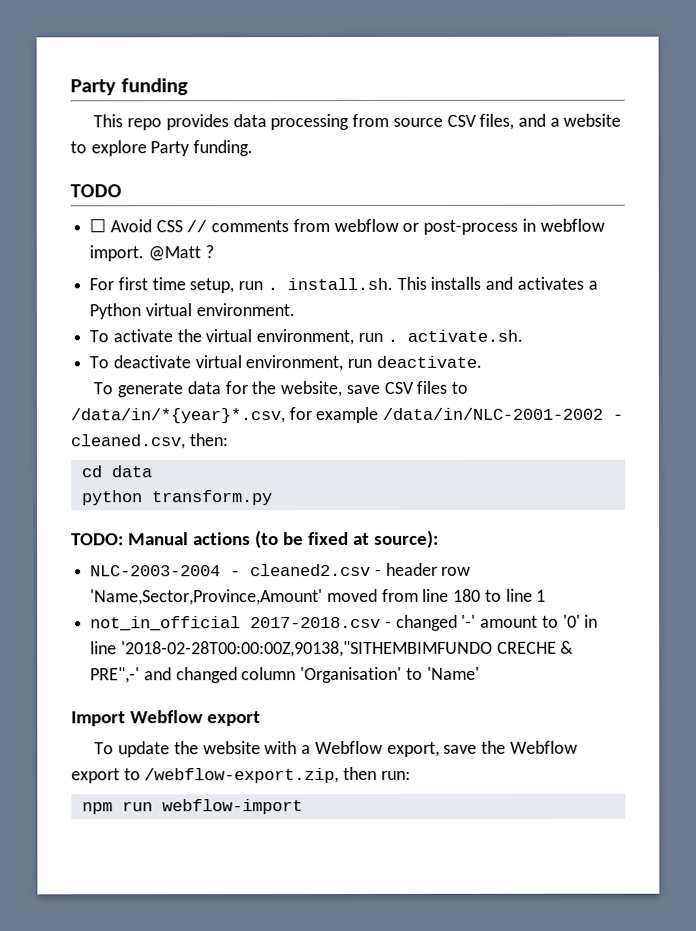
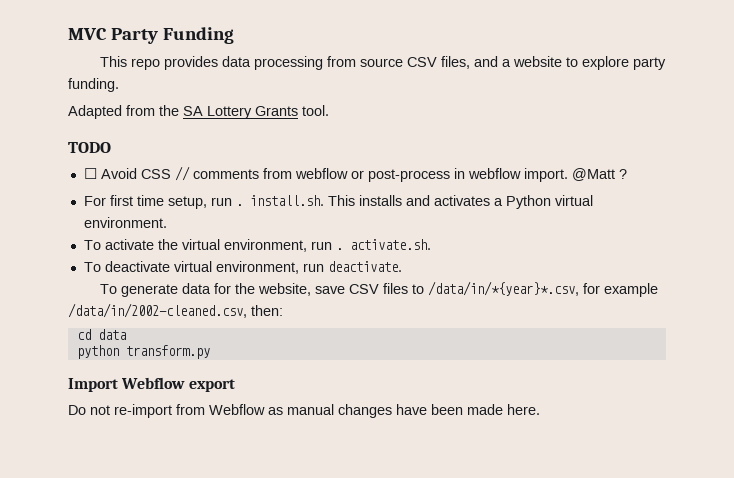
[70,78,188,96] Party funding -> [68,27,234,44] MVC Party Funding
[150,141,191,157] Party -> [633,57,667,70] party
(254, 148) none -> [68,105,329,119] // Adapted from the SA Lottery Grants tool.
[382,407,624,420] [70,434,185,450] /data/in/NLC-2001-2002 - cleaned.csv, -> [68,303,247,318] /data/in/2002-cleaned.csv,
[71,529,439,549] [90,562,472,577] [90,588,547,606] [90,614,599,632] [90,640,575,658] [90,666,480,684] [71,710,261,727] [94,740,578,758] [71,766,411,784] [81,799,303,815] TODO: Manual actions (to be fixed at source): // NLC-2003-2004 - cleaned2.csv - header row 'Name,Sector,Province,Amount' moved from line 180 to line 1 // not_in_official 2017-2018.csv - changed '-' amount to '0' in line '2018-02-28T00:00:00Z,90138,"SITHEMBIMFUNDO CRECHE & PRE",-' and changed column 'Organisation' to 'Name' // Import Webflow export // To update the website with a Webflow export, save the Webflow export to /webflow-export.zip, then run: // npm run webflow-import -> [68,377,235,392] [68,404,540,418] Import Webflow export // Do not re-import from Webflow as manual changes have been made here.

